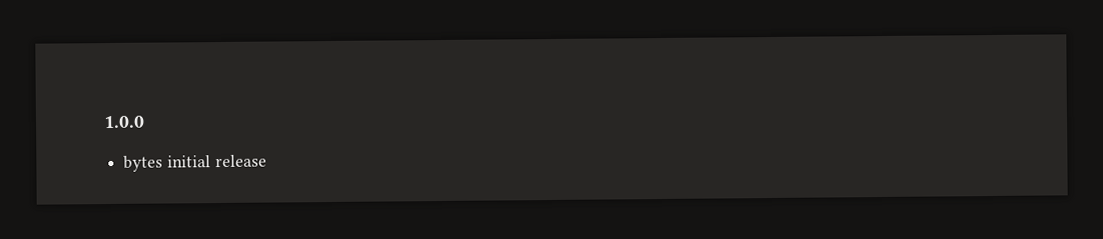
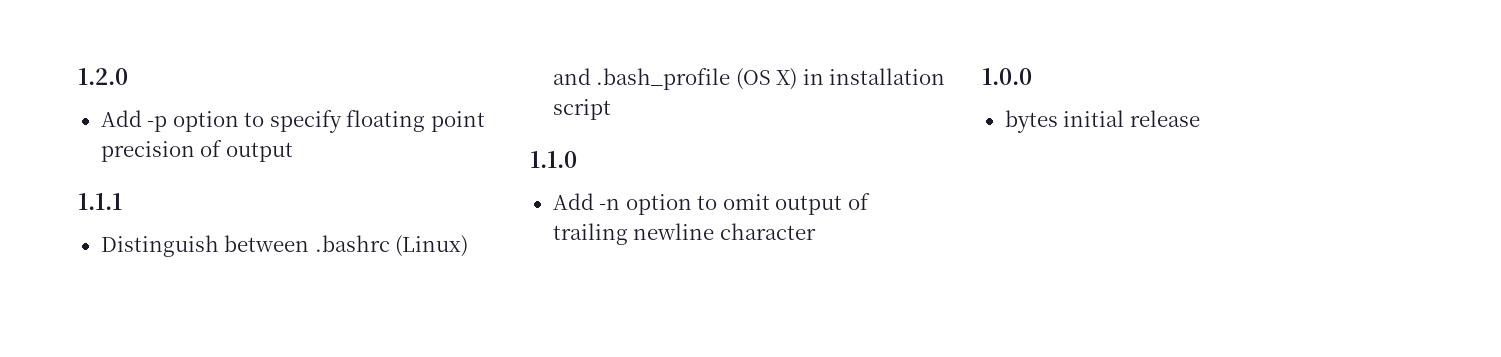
(103, 122) none -> [78,68,128,85] [100,110,485,133] [100,140,293,162] [78,193,122,210] [100,235,469,257] [552,68,946,90] [552,99,611,120] [530,151,577,168] [552,193,870,215] [552,223,816,245] 1.2.0 // Add -p option to specify floating point precision of output // 1.1.1 // Distinguish between .bashrc (Linux) and .bash_profile (OS X) in installation script // 1.1.0 // Add -n option to omit output of trailing newline character //

